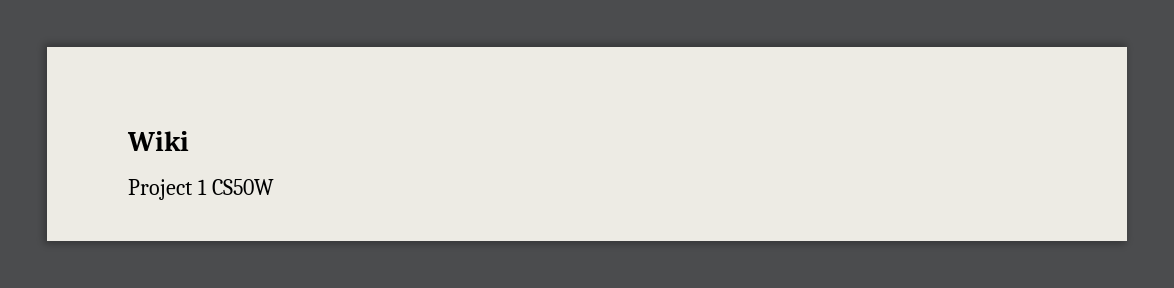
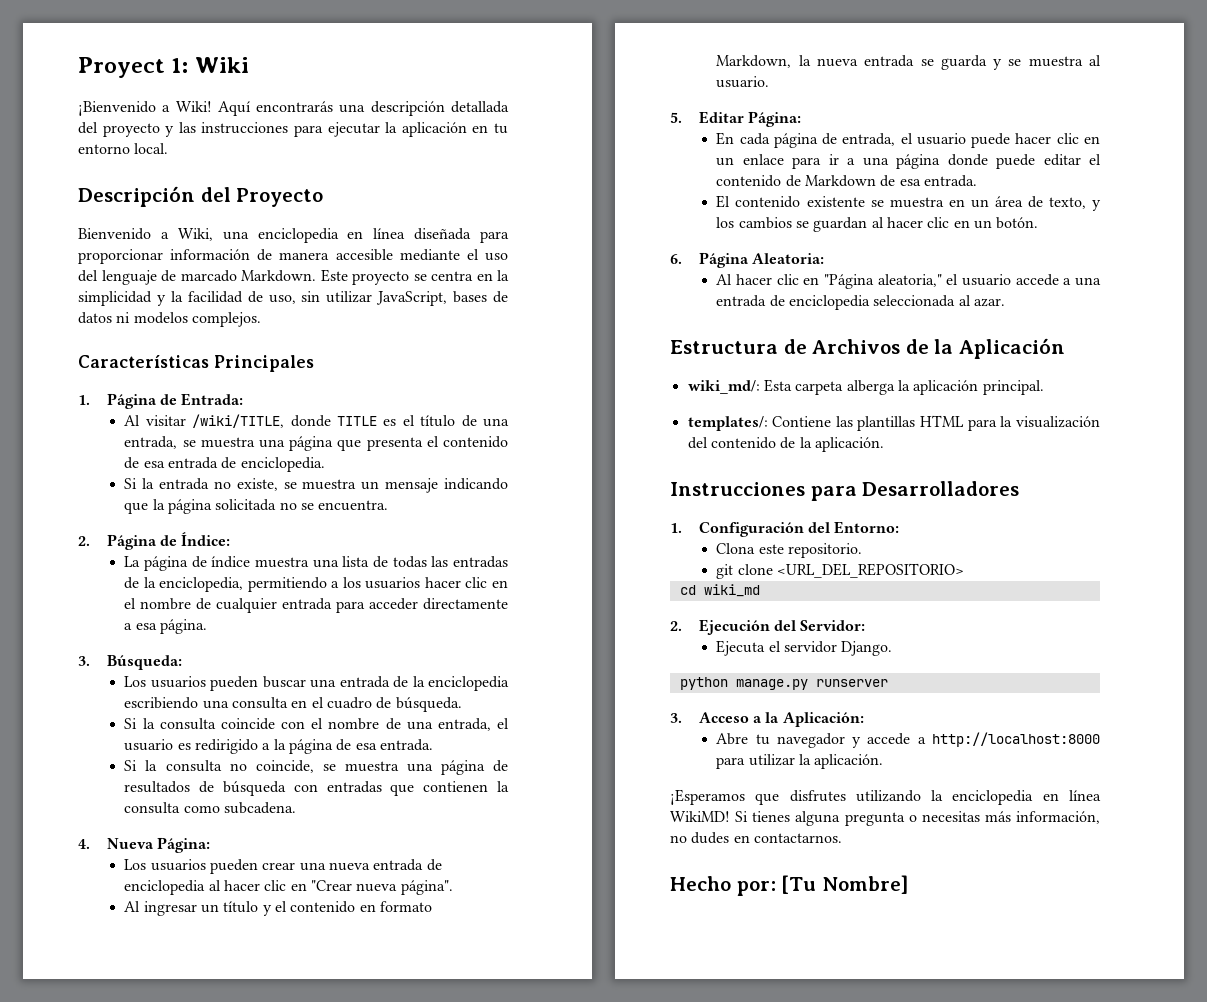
(127, 141) none -> [78,57,189,78] Proyect 1:
[128,179,274,200] Project 1 CS50W -> [78,101,509,116] [78,122,509,137] [78,143,169,154] [78,186,324,207] [78,228,509,243] [78,249,509,264] [78,269,509,285] [78,291,508,306] [78,312,261,327] [78,355,314,372] [78,393,244,409] [124,414,510,428] [124,436,509,451] [124,457,325,472] [124,478,508,493] [124,499,389,514] [78,532,231,550] [124,556,509,571] [124,577,508,592] [124,598,508,613] [124,619,208,634] [78,655,182,670] [124,676,510,691] [124,697,462,712] [124,718,509,731] [124,739,433,754] [124,760,509,775] [124,781,510,796] [124,802,297,814] [78,837,211,853] [124,859,442,874] [124,880,453,895] [124,901,432,916] [716,55,1101,70] [716,76,770,88] [670,111,802,127] [716,132,1100,148] [716,154,1101,169] [716,175,977,187] [716,195,1101,211] [716,217,1039,232] [670,252,825,268] [716,274,1101,289] [716,295,1005,310] [670,338,1065,359] [687,379,1044,395] [687,415,1100,431] [687,437,884,452] [670,481,1020,501] [670,521,900,537] [716,543,863,558] [716,563,965,579] [679,584,760,597] [670,619,866,635] [716,640,893,656] [679,677,888,690] [670,712,864,727] [716,732,1100,748] [716,754,884,769] [670,789,1101,805] [670,811,1100,826] [670,832,842,844] [670,875,908,896] ¡Bienvenido a Wiki! Aquí encontrarás una descripción detallada del proyecto y las instrucciones para ejecutar la aplicación en tu entorno local. // Descripción del Proyecto // Bienvenido a Wiki, una enciclopedia en línea diseñada para proporcionar información de manera accesible mediante el uso del lenguaje de marcado Markdown. Este proyecto se centra en la simplicidad y la facilidad de uso, sin utilizar JavaScript, bases de datos ni modelos complejos. // Características Principales // 1. Página de Entrada: // Al visitar /wiki/TITLE, donde TITLE es el título de una entrada, se muestra una página que presenta el contenido de esa entrada de enciclopedia. // Si la entrada no existe, se muestra un mensaje indicando que la página solicitada no se encuentra. // 2. Página de Índice: // La página de índice muestra una lista de todas las entradas de la enciclopedia, permitiendo a los usuarios hacer clic en el nombre de cualquier entrada para acceder directamente a esa página. // 3. Búsqueda: // Los usuarios pueden buscar una entrada de la enciclopedia escribiendo una consulta en el cuadro de búsqueda. // Si la consulta coincide con el nombre de una entrada, el usuario es redirigido a la página de esa entrada. // Si la consulta no coincide, se muestra una página de resultados de búsqueda con entradas que contienen la consulta como subcadena. // 4. Nueva Página: // Los usuarios pueden crear una nueva entrada de enciclopedia al hacer clic en "Crear nueva página". // Al ingresar un título y el contenido en formato Markdown, la nueva entrada se guarda y se muestra al usuario. // 5. Editar Página: // En cada página de entrada, el usuario puede hacer clic en un enlace para ir a una página donde puede editar el contenido de Markdown de esa entrada. // El contenido existente se muestra en un área de texto, y los cambios se guardan al hacer clic en un botón. // 6. Página Aleatoria: // Al hacer clic en "Página aleatoria," el usuario accede a una entrada de enciclopedia seleccionada al azar. // Estructura de Archivos de la Aplicación // wiki_md/: Esta carpeta alberga la aplicación principal. // templates/: Contiene las plantillas HTML para la visualización del contenido de la aplicación. // Instrucciones para Desarrolladores // 1. Configuración del Entorno: // Clona este repositorio. // git clone <URL_DEL_REPOSITORIO> // cd wiki_md // 2. Ejecución del Servidor: // Ejecuta el servidor Django. // python manage.py runserver // 3. Acceso a la Aplicación: // Abre tu navegador y accede a http://localhost:8000 para utilizar la aplicación. // ¡Esperamos que disfrutes utilizando la enciclopedia en línea WikiMD! Si tienes alguna pregunta o necesitas más información, no dudes en contactarnos. // Hecho por: [Tu Nombre]

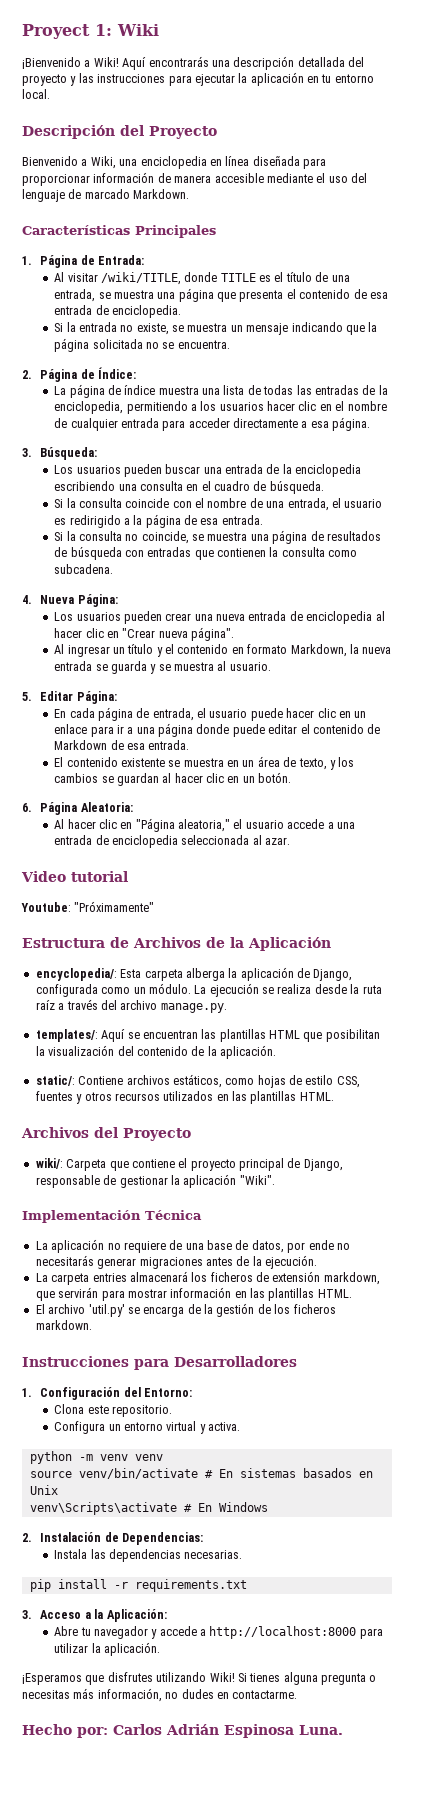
[320,269,509,285] [78,291,508,306] [78,312,261,327] Este proyecto se centra en la simplicidad y la facilidad de uso, sin utilizar JavaScript, bases de datos ni modelos complejos. -> (190, 194) none
(1005, 302) none -> [21,871,128,882] [21,901,155,912] // Video tutorial // Youtube: "Próximamente"
[687,380,760,394] wiki_md/: -> [35,968,117,981] encyclopedia/:
[982,380,1044,395] [687,416,832,431] principal. // templates/: Contiene -> [297,968,353,981] [35,983,382,997] [35,999,227,1013] [35,1029,198,1042] de Django, configurada como un módulo. La ejecución se realiza desde la ruta raíz a través del archivo manage.py. // templates/: Aquí se encuentran
[967,419,997,431] para -> [303,1029,380,1042] que posibilitan
(884, 444) none -> [35,1074,360,1088] [35,1091,334,1104] [21,1127,191,1141] [35,1158,343,1171] [35,1174,275,1188] [22,1210,202,1223] [35,1239,350,1253] [35,1255,317,1269] [35,1271,380,1285] [35,1287,352,1301] [35,1303,336,1317] [35,1320,92,1330] // static/: Contiene archivos estáticos, como hojas de estilo CSS, fuentes y otros recursos utilizados en las plantillas HTML. // Archivos del Proyecto // wiki/: Carpeta que contiene el proyecto principal de Django, responsable de gestionar la aplicación "Wiki". // Implementación Técnica // La aplicación no requiere de una base de datos, por ende no necesitarás generar migraciones antes de la ejecución. // La carpeta entries almacenará los ficheros de extensión markdown, que servirán para mostrar información en las plantillas HTML. // El archivo 'util.py' se encarga de la gestión de los ficheros markdown.
[716,563,965,579] [679,584,760,597] [670,619,866,635] [716,640,893,656] [679,677,888,690] git clone <URL_DEL_REPOSITORIO> // cd wiki_md // 2. Ejecución del Servidor: // Ejecuta el servidor Django. // python manage.py runserver -> [54,1421,241,1434] [29,1451,163,1464] [29,1468,373,1479] [29,1485,58,1495] [29,1502,268,1515] [22,1532,204,1545] [54,1549,243,1562] [29,1579,247,1592] Configura un entorno virtual y activa. // python -m venv venv // source venv/bin/activate # En sistemas basados en Unix // venv\Scripts\activate # En Windows // 2. Instalación de Dependencias: // Instala las dependencias necesarias. // pip install -r requirements.txt
[931,790,1101,805] [670,811,730,822] la enciclopedia en línea WikiMD! -> [209,1672,235,1682] Wiki!
[753,833,842,843] contactarnos. -> [232,1690,298,1699] contactarme.
[781,875,908,894] [Tu Nombre] -> [113,1724,343,1738] Carlos Adrián Espinosa Luna.

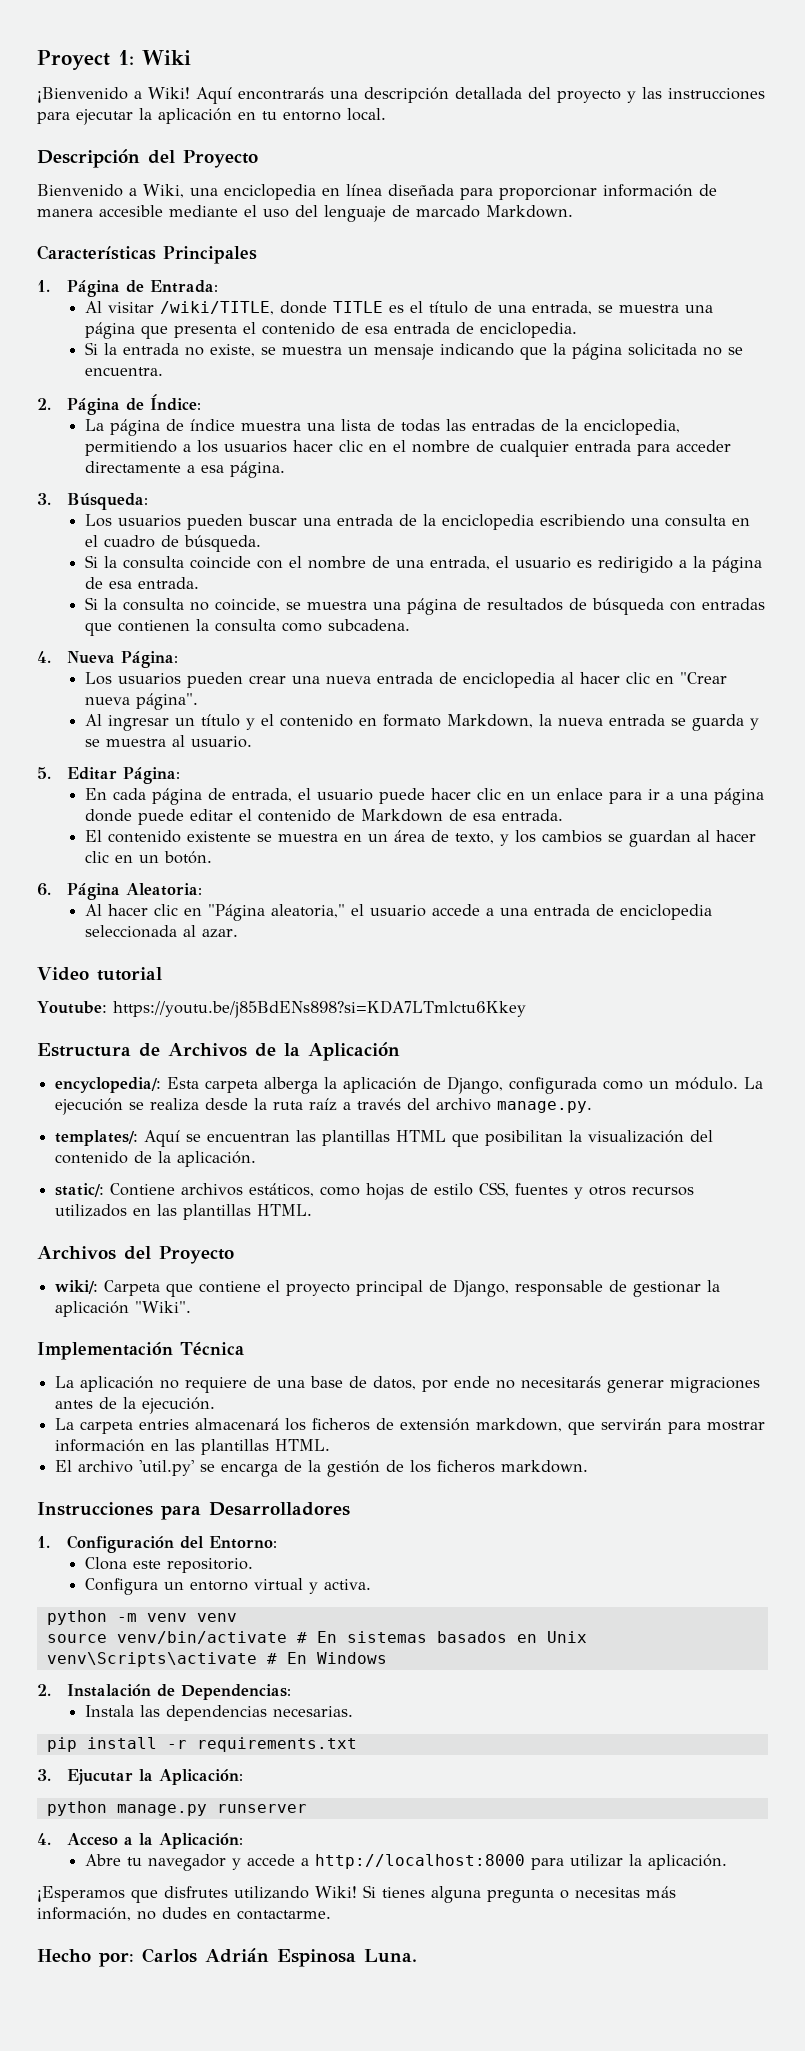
[74,901,155,912] "Próximamente" -> [112,1000,526,1018] https://youtu.be/j85BdENs898?si=KDA7LTmlctu6Kkey
(32, 1614) none -> [66,1769,243,1785] [46,1801,307,1816] [37,1833,51,1845] Ejucutar la Aplicación: // python manage.py runserver // 4.

